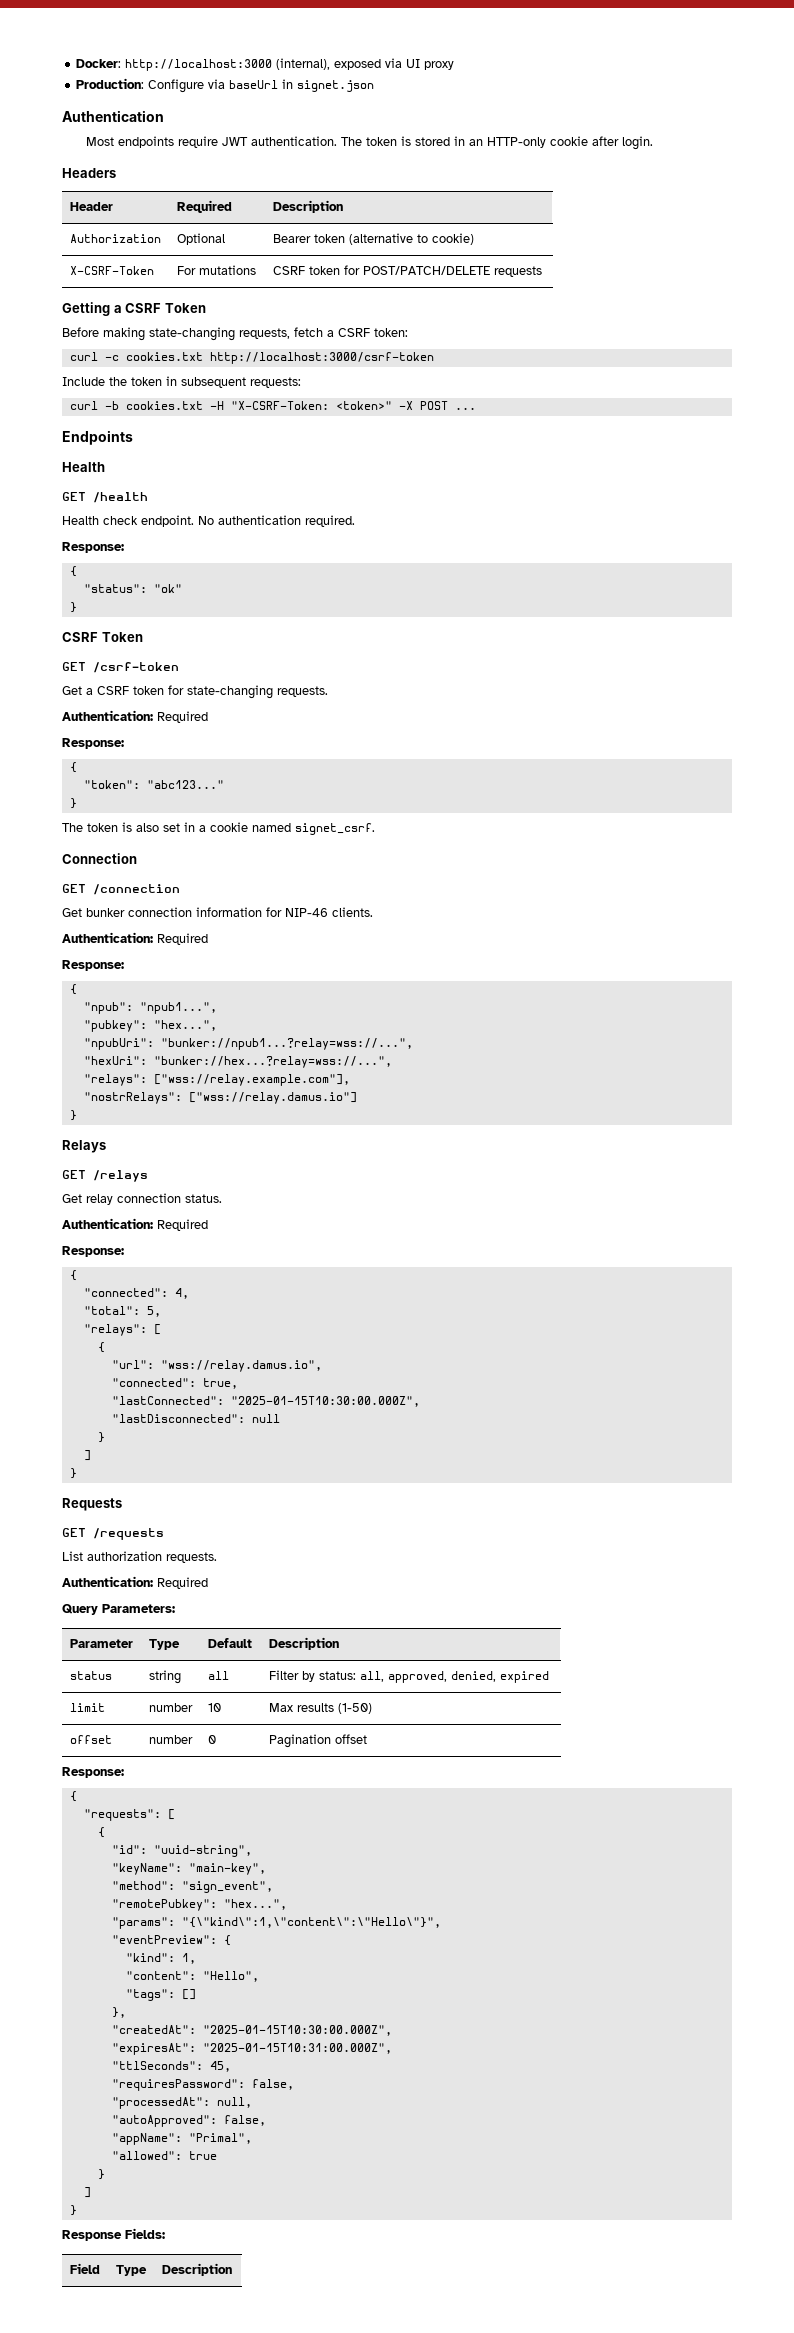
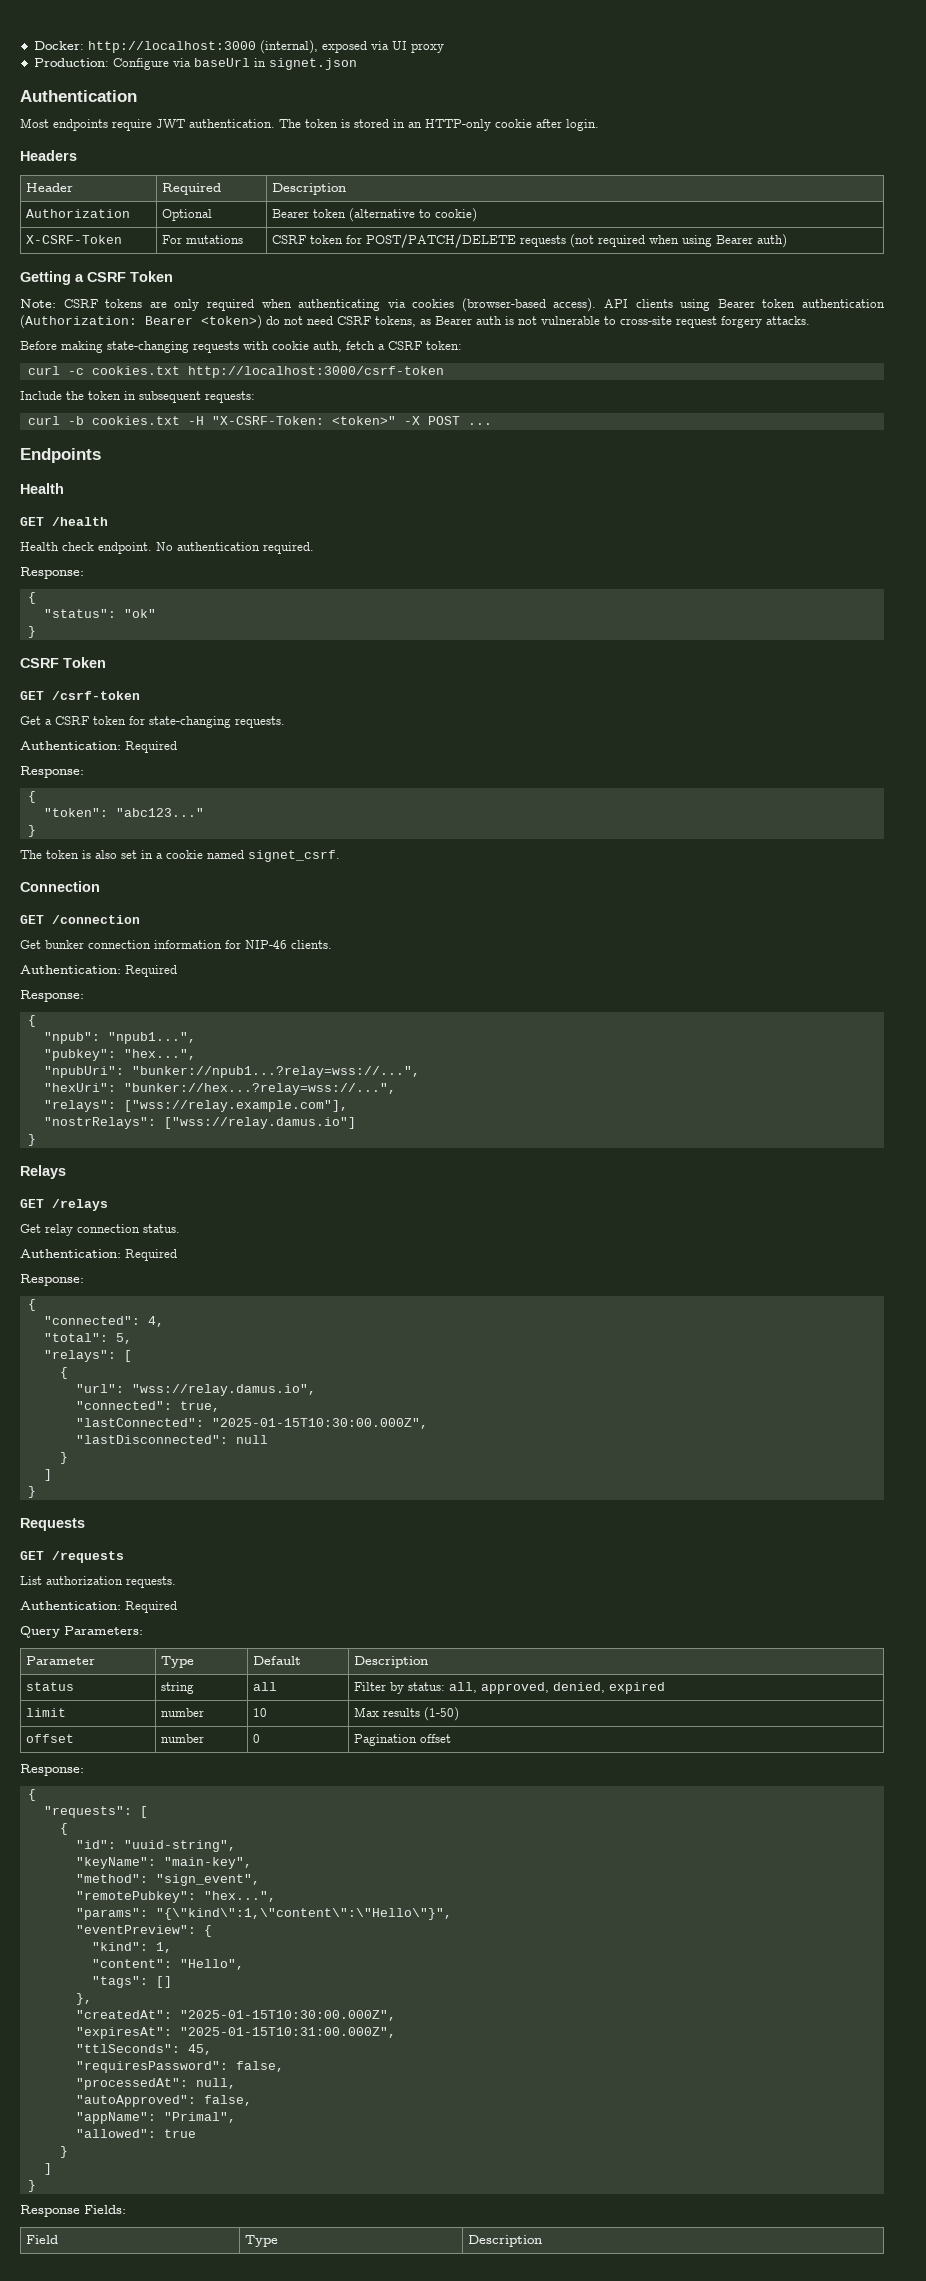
[62,302,206,316] // Getting a CSRF Token -> [570,234,788,248] [20,271,173,285] [20,298,886,312] [20,315,810,329] (not required when using Bearer auth) // Getting a CSRF Token // Note: CSRF tokens are only required when authenticating via cookies (browser-based access). API clients using Bearer token authentication (Authorization: Bearer <token>) do not need CSRF tokens, as Bearer auth is not vulnerable to cross-site request forgery attacks.
[239,328,290,339] requests, -> [193,341,342,353] requests with cookie auth,

